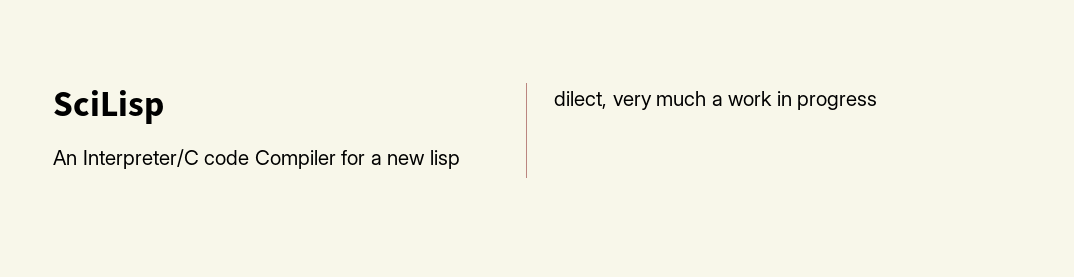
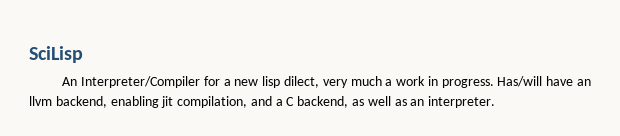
[82,149,336,169] Interpreter/C code Compiler -> [81,76,201,88] Interpreter/Compiler
[797,95,878,110] progress -> [441,76,591,88] [29,96,496,108] progress. Has/will have an llvm backend, enabling jit compilation, and a C backend, as well as an interpreter.

